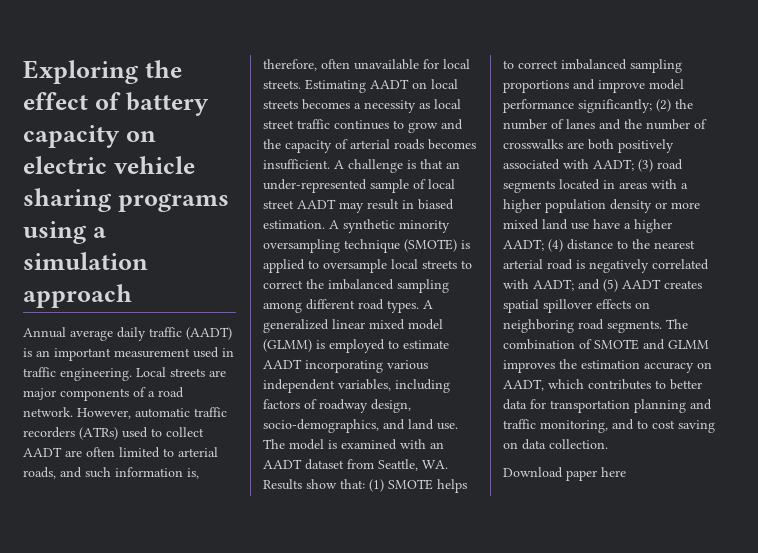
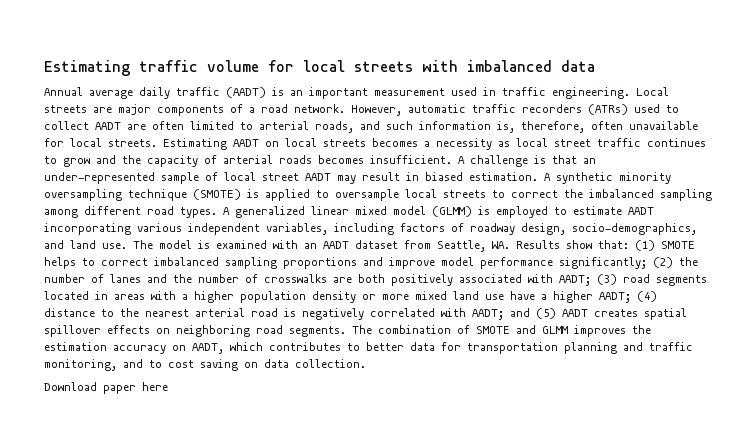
[23,60,182,84] [23,92,209,116] [23,125,156,148] [23,156,195,174] [23,188,229,212] [23,221,106,244] [23,252,148,270] [23,284,132,308] Exploring the effect of battery capacity on electric vehicle sharing programs using a simulation approach -> [44,60,595,76] Estimating traffic volume for local streets with imbalanced data

